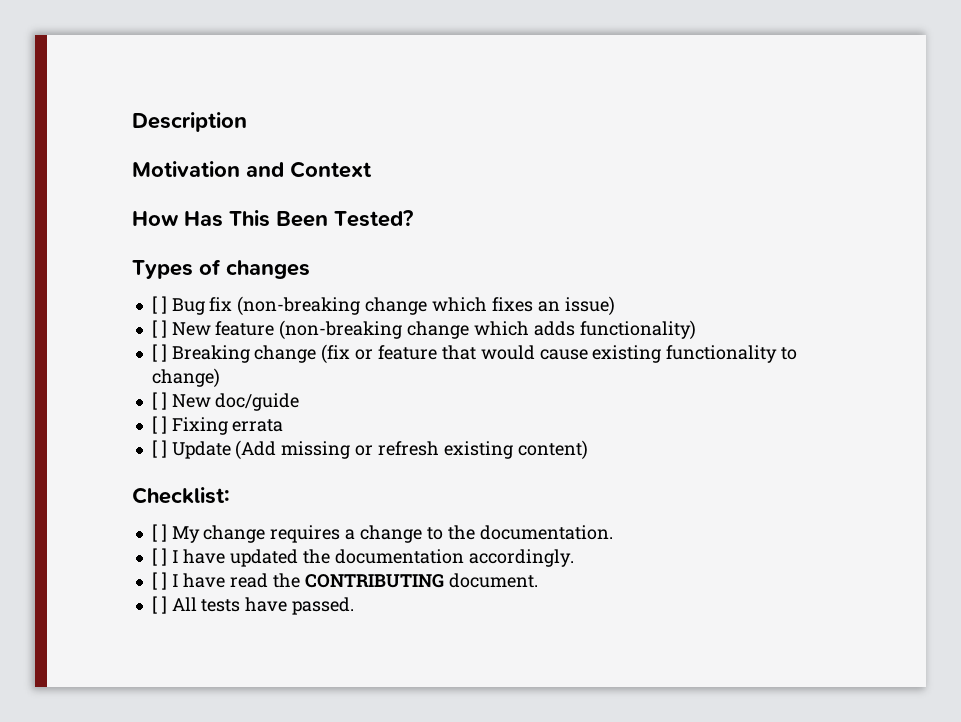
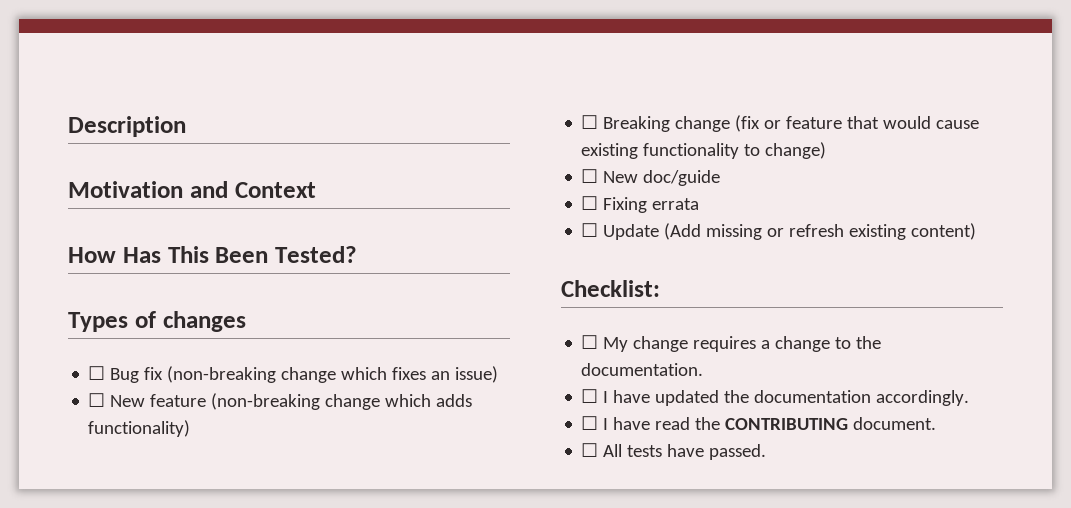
[151,296,167,314] [ ] -> [88,366,106,380] ☐
[151,320,167,338] [ ] -> [88,393,106,407] ☐
[151,344,167,362] [ ] -> [581,115,599,129] ☐
[151,392,167,410] [ ] -> [581,169,599,183] ☐
[151,416,167,434] [ ] -> [581,196,599,210] ☐
[151,440,167,458] [ ] -> [581,223,599,237] ☐
[151,524,167,542] [ ] -> [581,335,599,349] ☐
[151,548,167,566] [ ] -> [581,389,599,403] ☐
[151,572,167,590] [ ] -> [581,416,599,430] ☐
[151,596,167,614] [ ] -> [581,443,599,457] ☐

